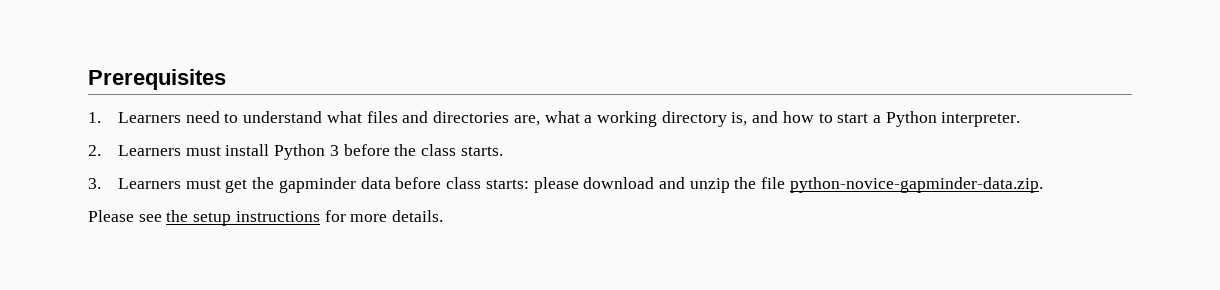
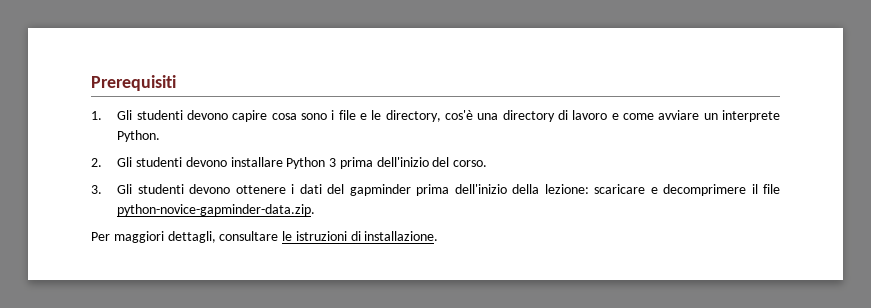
[88,69,226,90] Prerequisites -> [91,75,176,91] Prerequisiti
[117,111,1021,127] [88,144,503,160] [88,177,1043,193] [88,210,444,226] Learners need to understand what files and directories are, what a working directory is, and how to start a Python interpreter. // 2. Learners must install Python 3 before the class starts. // 3. Learners must get the gapminder data before class starts: please download and unzip the file python-novice-gapminder-data.zip. // Please see the setup instructions for more details. -> [117,110,781,122] [117,130,161,142] [91,157,488,169] [91,184,780,196] [117,204,316,216] [91,231,439,243] Gli studenti devono capire cosa sono i file e le directory, cos'è una directory di lavoro e come avviare un interprete Python. // 2. Gli studenti devono installare Python 3 prima dell'inizio del corso. // 3. Gli studenti devono ottenere i dati del gapminder prima dell'inizio della lezione: scaricare e decomprimere il file python-novice-gapminder-data.zip. // Per maggiori dettagli, consultare le istruzioni di installazione.

